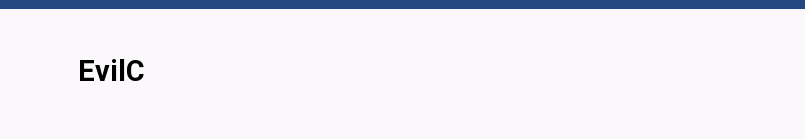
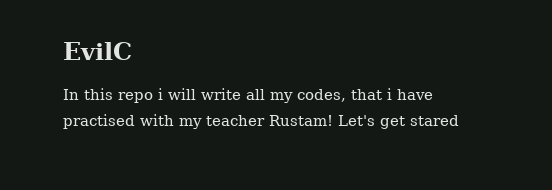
(145, 70) none -> [63,88,433,103] [63,114,459,129] // In this repo i will write all my codes, that i have practised with my teacher Rustam! Let's get stared

